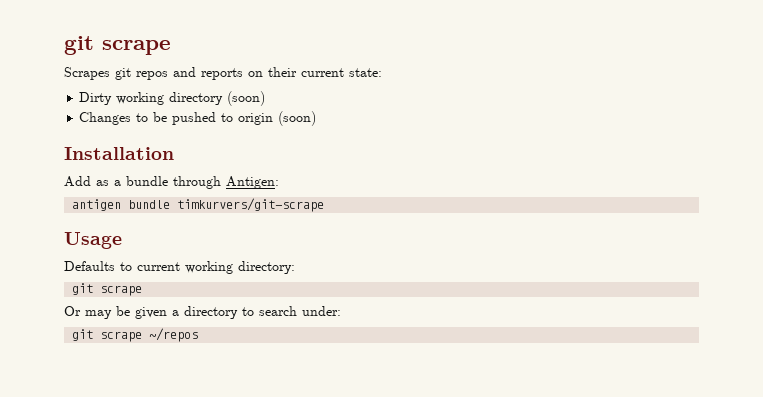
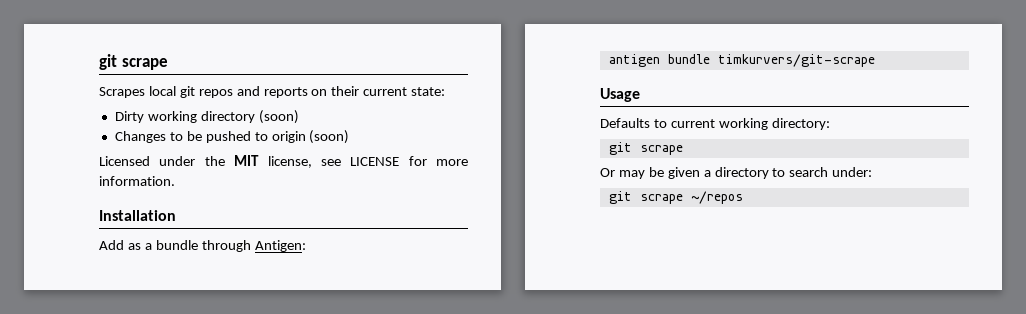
(110, 73) none -> [148,86,176,96] local
(317, 118) none -> [99,155,468,168] [99,176,175,186] // Licensed under the MIT license, see LICENSE for more information.

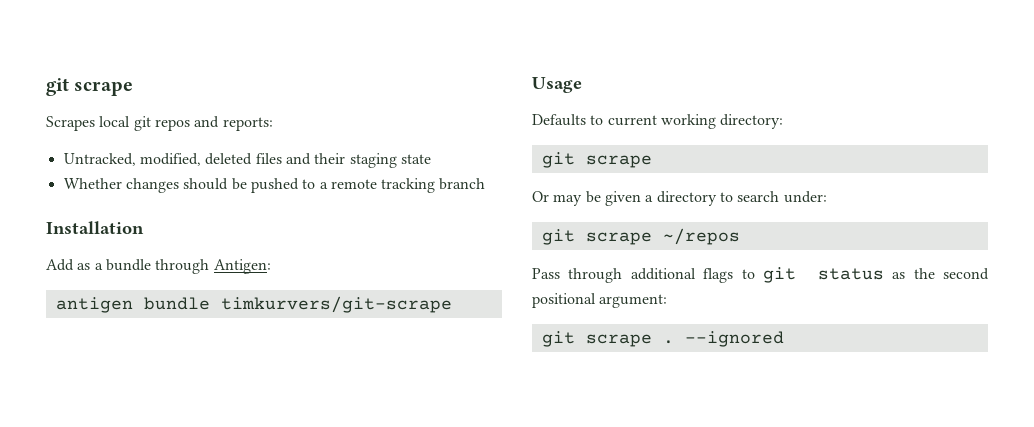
[263,86,446,98] [114,110,299,124] [114,130,350,144] [99,155,468,168] [99,176,175,186] reports on their current state: // Dirty working directory (soon) // Changes to be pushed to origin (soon) // Licensed under the MIT license, see LICENSE for more information. -> [222,117,273,131] [63,153,431,168] [63,178,486,193] reports: // Untracked, modified, deleted files and their staging state // Whether changes should be pushed to a remote tracking branch
(743, 197) none -> [532,267,989,283] [532,293,668,308] [541,331,784,347] // Pass through additional flags to git status as the second positional argument: // git scrape . --ignored

